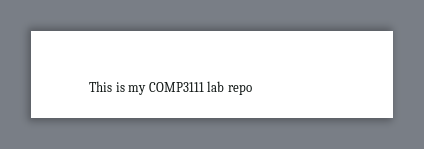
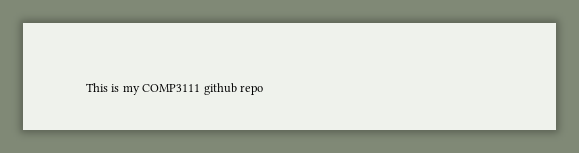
[207,81,225,92] lab -> [203,83,237,95] github

